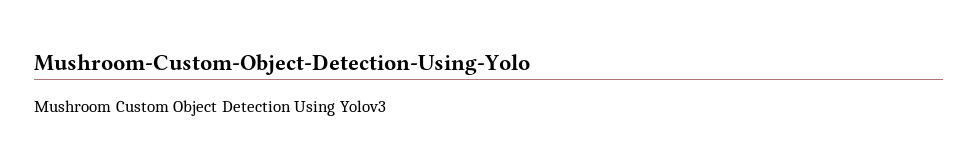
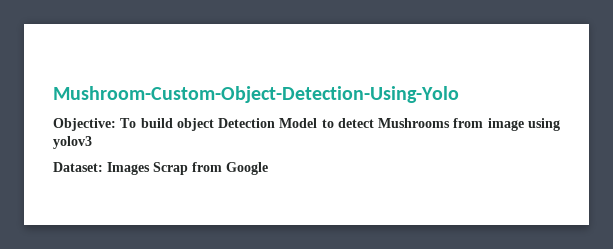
[34,100,386,116] Mushroom Custom Object Detection Using Yolov3 -> [53,118,560,131] [53,136,92,149] [53,162,268,175] Objective: To build object Detection Model to detect Mushrooms from image using yolov3 // Dataset: Images Scrap from Google

